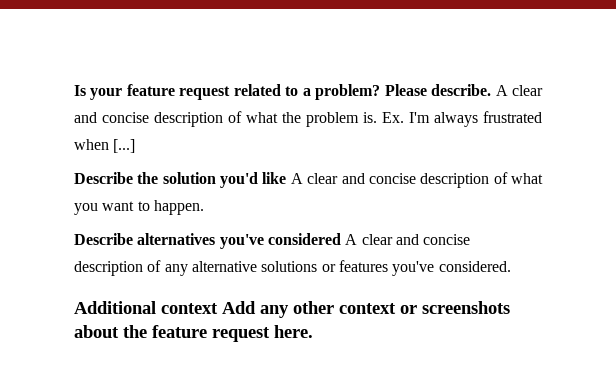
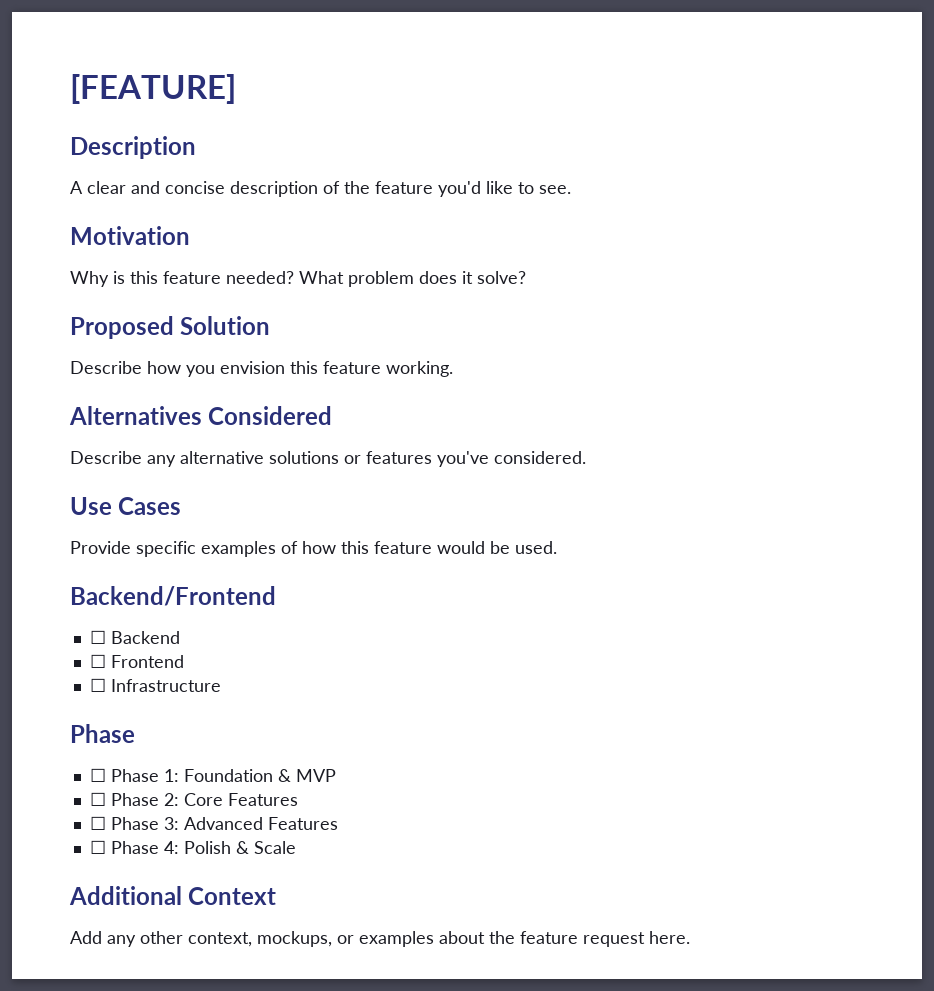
[74,84,543,100] [74,111,542,127] [74,139,136,153] [74,172,544,188] [74,200,204,215] [74,233,471,249] [74,260,162,276] Is your feature request related to a problem? Please describe. A clear and concise description of what the problem is. Ex. I'm always frustrated when [...] // Describe the solution you'd like A clear and concise description of what you want to happen. // Describe alternatives you've considered A clear and concise description of -> [70,74,236,104] [70,136,196,159] [70,181,571,197] [70,226,190,245] [70,271,526,287] [70,316,271,339] [70,361,453,377] [69,406,333,425] [70,451,142,464] [FEATURE] // Description // A clear and concise description of the feature you'd like to see. // Motivation // Why is this feature needed? What problem does it solve? // Proposed Solution // Describe how you envision this feature working. // Alternatives Considered // Describe
(511, 266) none -> [70,497,182,515] [70,541,557,557] [70,586,276,606] [89,630,180,644] [89,654,184,668] [89,678,221,692] [70,724,135,743] [89,768,336,782] [89,792,298,806] [89,816,338,830] [89,840,296,854] // Use Cases // Provide specific examples of how this feature would be used. // Backend/Frontend // ☐ Backend // ☐ Frontend // ☐ Infrastructure // Phase // ☐ Phase 1: Foundation & MVP // ☐ Phase 2: Core Features // ☐ Phase 3: Advanced Features // ☐ Phase 4: Polish & Scale
[161,303,218,314] context -> [188,887,277,905] Context //
[339,301,510,314] context or screenshots -> [188,931,434,947] context, mockups, or examples

